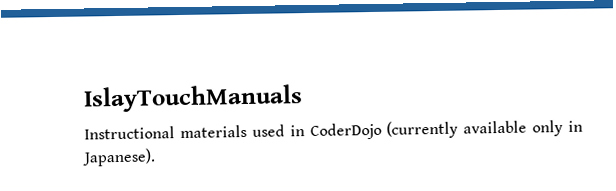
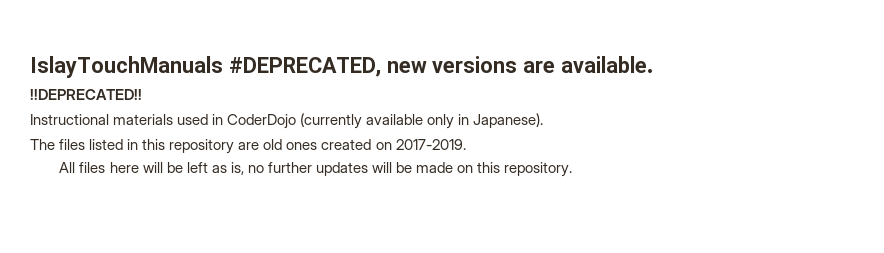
(303, 98) none -> [228,56,654,77] [30,89,142,100] #DEPRECATED, new versions are available. // !!DEPRECATED!!
(156, 157) none -> [30,139,466,154] [59,162,573,177] // The files listed in this repository are old ones created on 2017-2019. // All files here will be left as is, no further updates will be made on this repository.

